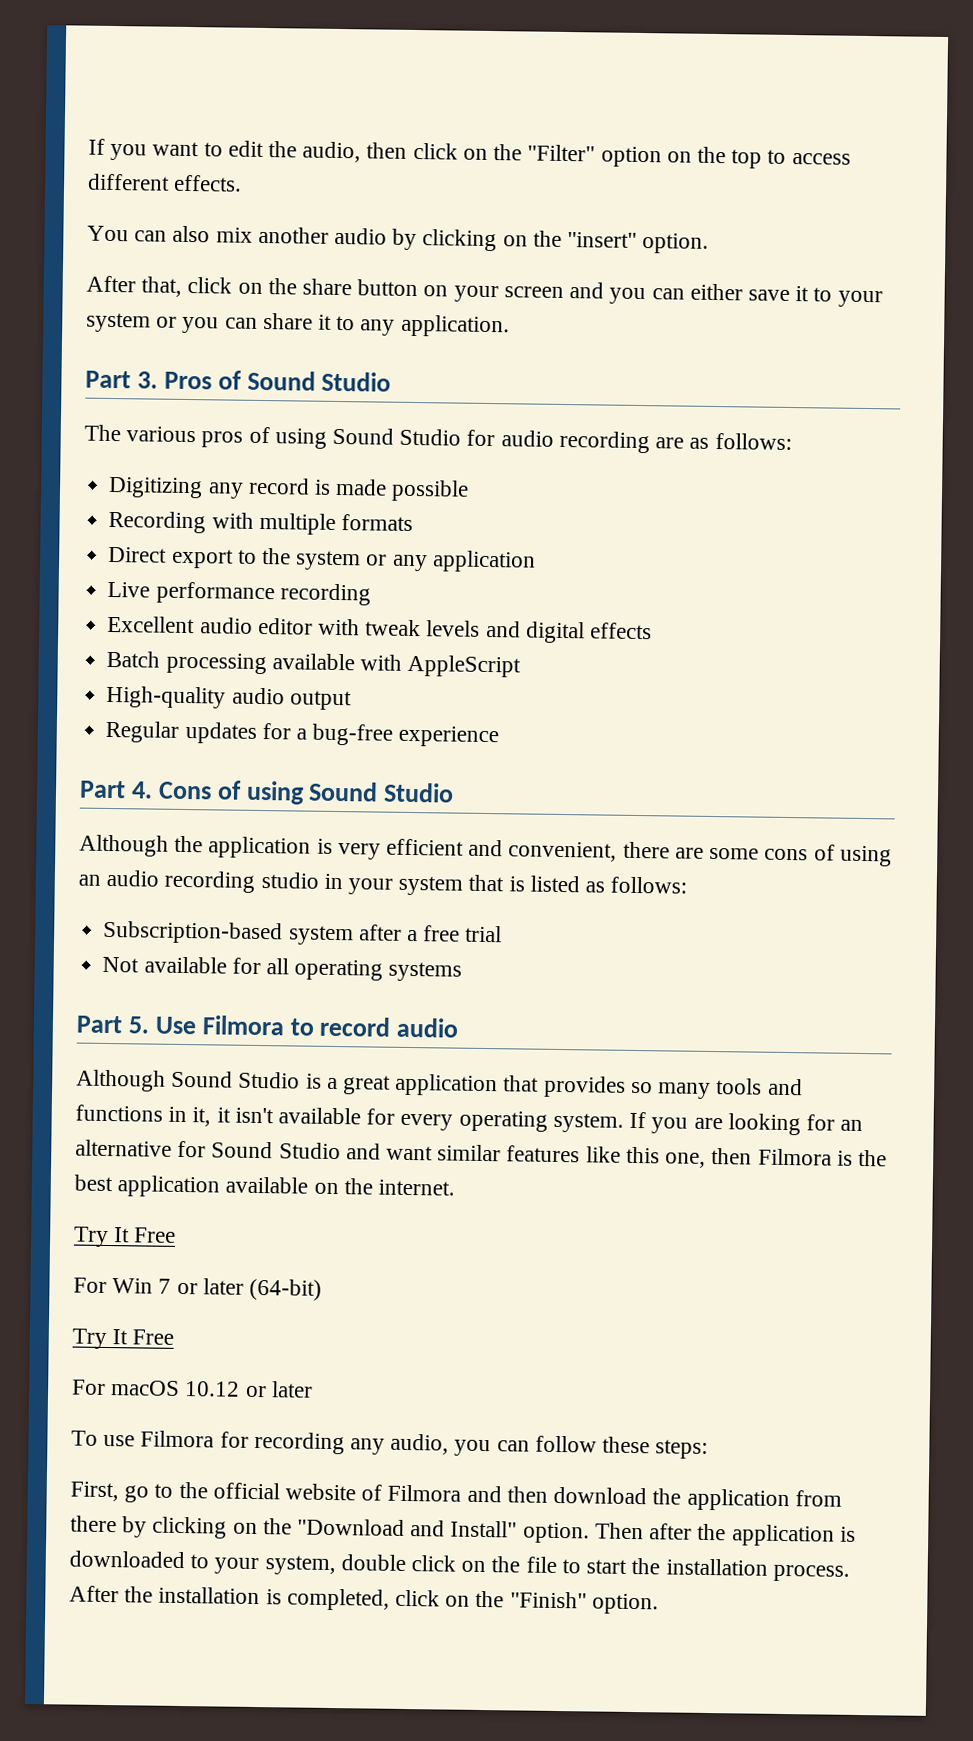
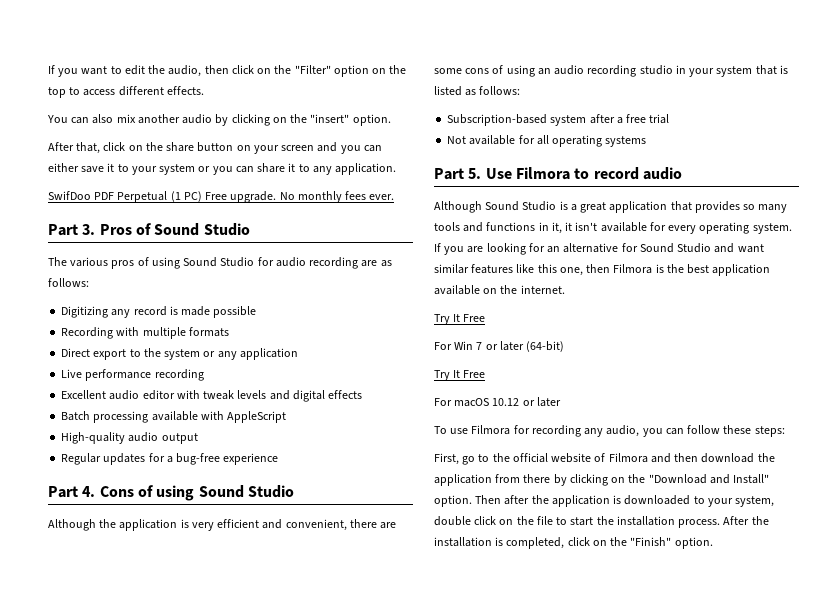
(510, 326) none -> [48,191,395,203] // SwifDoo PDF Perpetual (1 PC) Free upgrade. No monthly fees ever.

